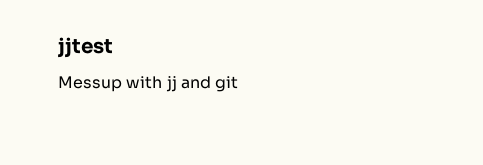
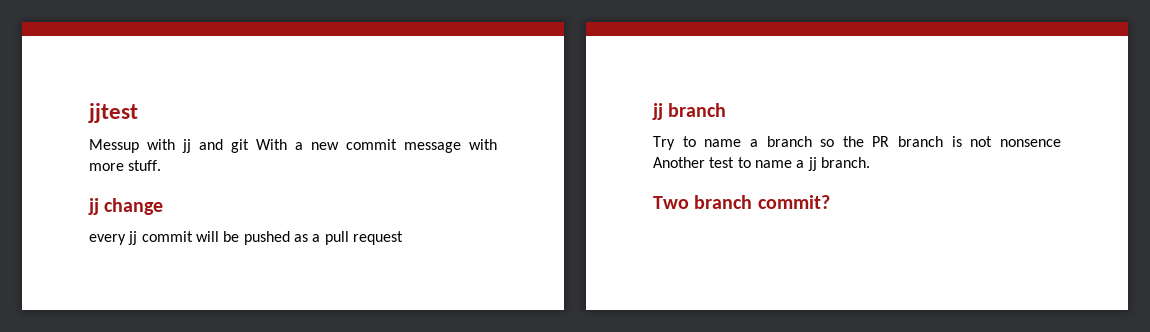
(239, 84) none -> [256,139,497,153] [89,160,162,171] [88,198,164,215] [89,231,403,245] [652,103,727,120] [653,136,1061,150] [653,157,870,171] [653,195,830,209] With a new commit message with more stuff. // jj change // every jj commit will be pushed as a pull request // jj branch // Try to name a branch so the PR branch is not nonsence Another test to name a jj branch. // Two branch commit?

